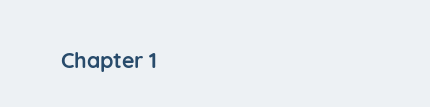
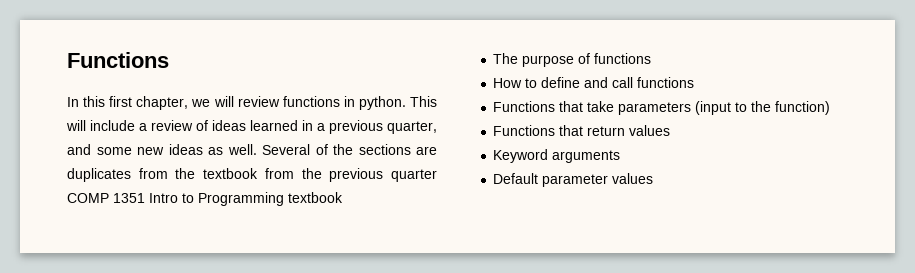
[61,52,157,72] Chapter 1 -> [67,52,169,68] [67,96,437,110] [66,120,437,134] [67,144,437,155] [67,168,437,182] [67,192,343,206] [493,53,652,67] [493,77,695,88] [493,101,831,115] [493,125,671,136] [493,149,621,163] [493,173,654,187] Functions // In this first chapter, we will review functions in python. This will include a review of ideas learned in a previous quarter, and some new ideas as well. Several of the sections are duplicates from the textbook from the previous quarter COMP 1351 Intro to Programming textbook // The purpose of functions // How to define and call functions // Functions that take parameters (input to the function) // Functions that return values // Keyword arguments // Default parameter values

